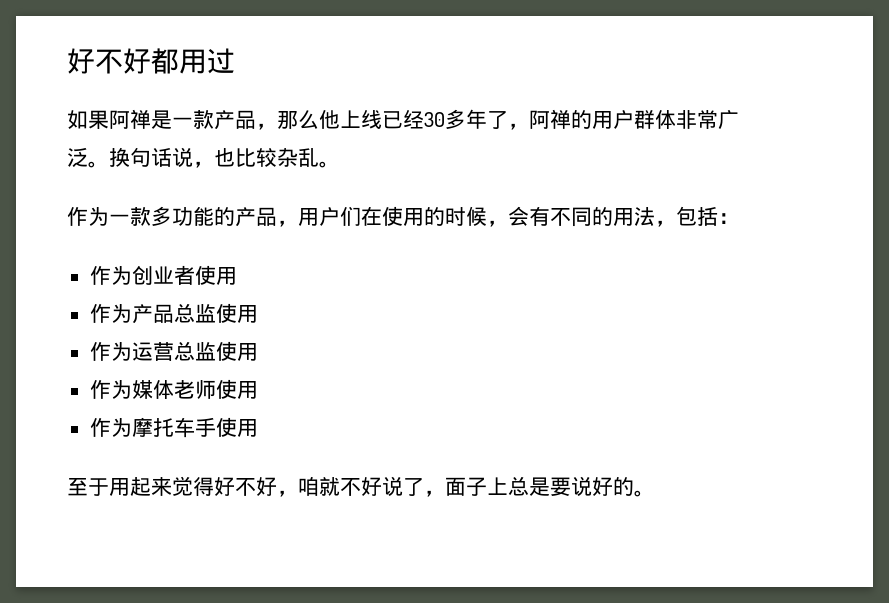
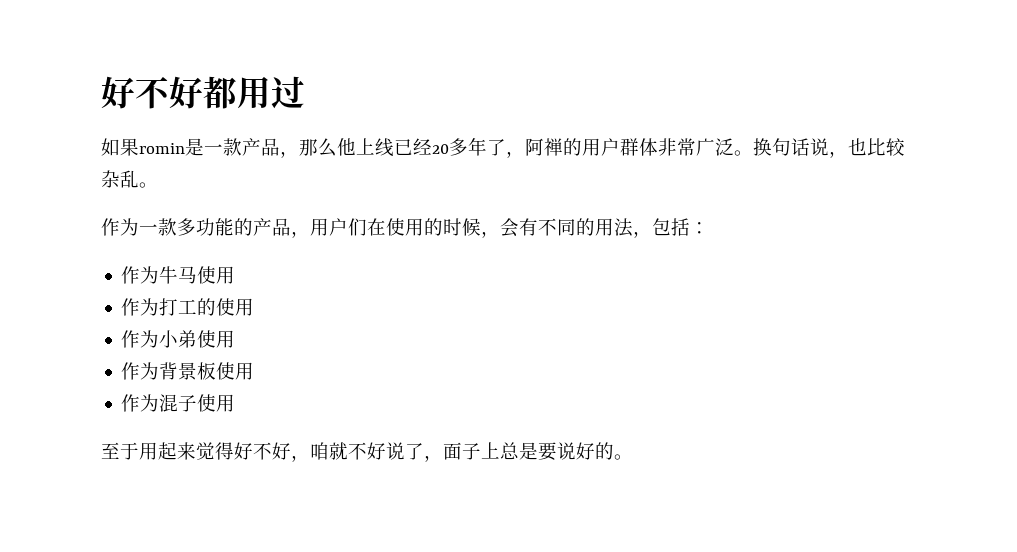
[109,109,151,129] 阿禅 -> [139,143,185,154] romin
[424,112,445,127] 30 -> [432,144,449,154] 20
[131,265,237,285] [89,303,258,324] [89,341,258,361] [89,379,258,399] [89,417,216,438] 创业者使用 // 作为产品总监使用 // 作为运营总监使用 // 作为媒体老师使用 // 作为摩托车手 -> [159,266,236,284] [121,298,255,316] [121,330,236,348] [121,362,255,380] [121,394,198,412] 牛马使用 // 作为打工的使用 // 作为小弟使用 // 作为背景板使用 // 作为混子

